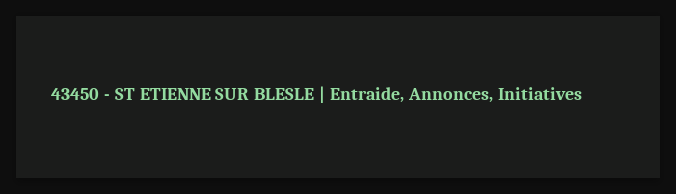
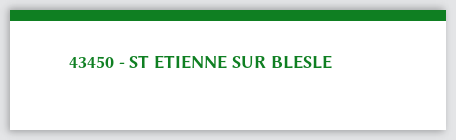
[319,86,582,103] | Entraide, Annonces, Initiatives -> (332, 62) none

